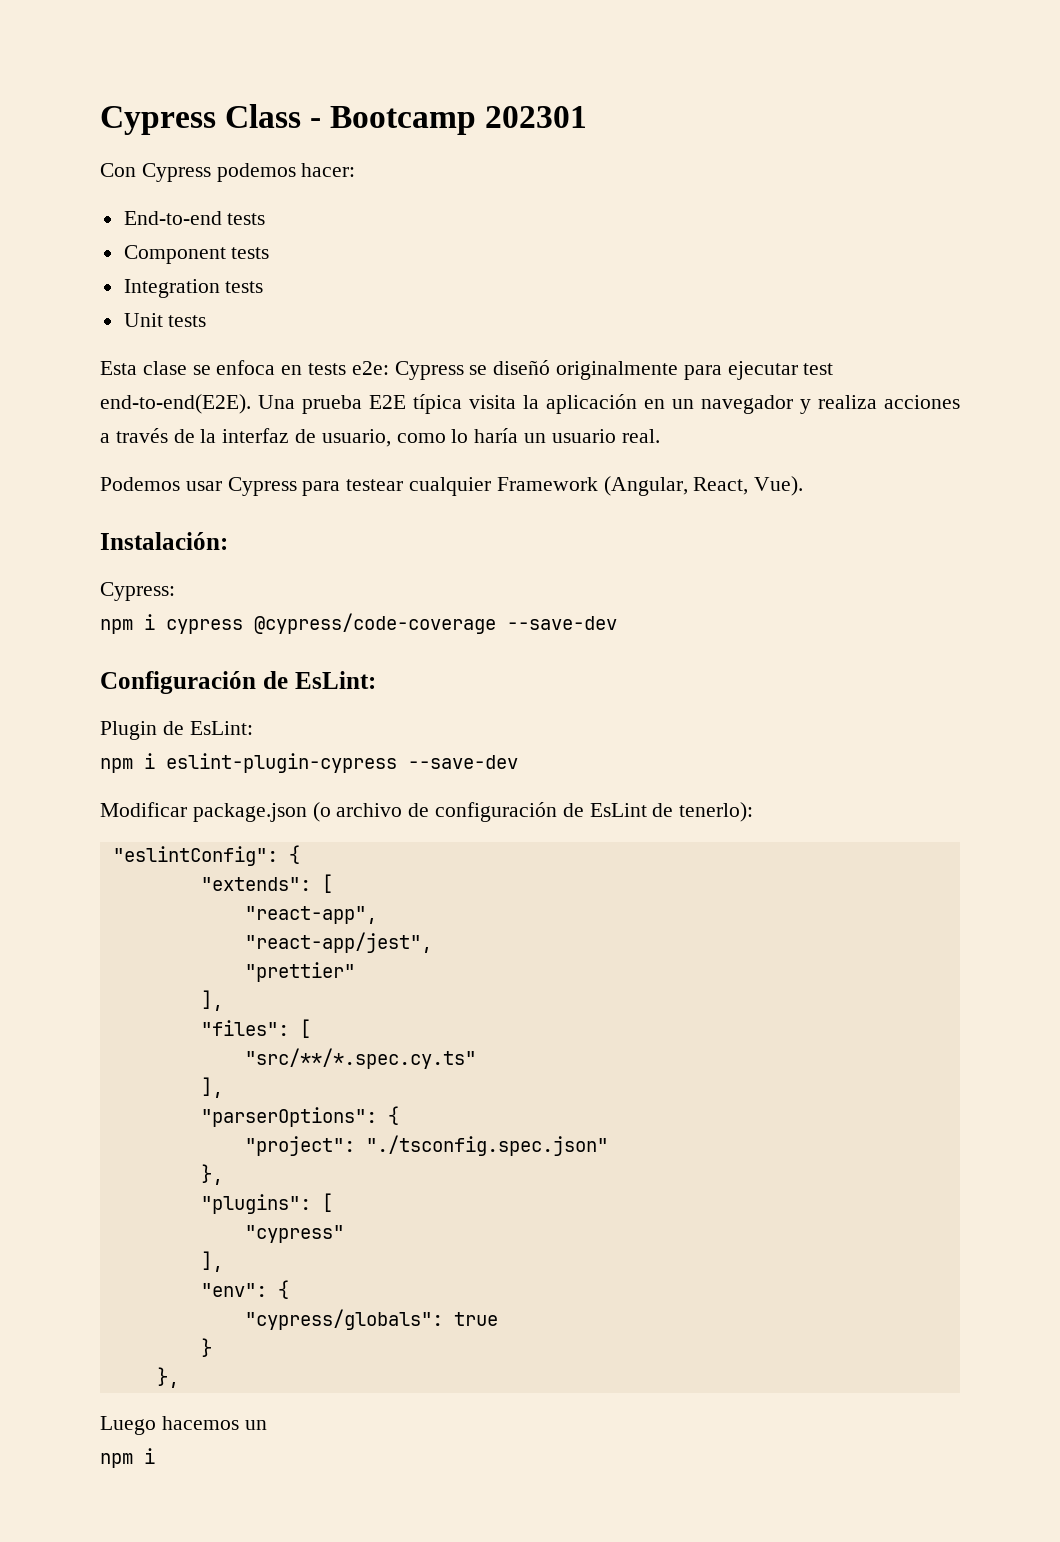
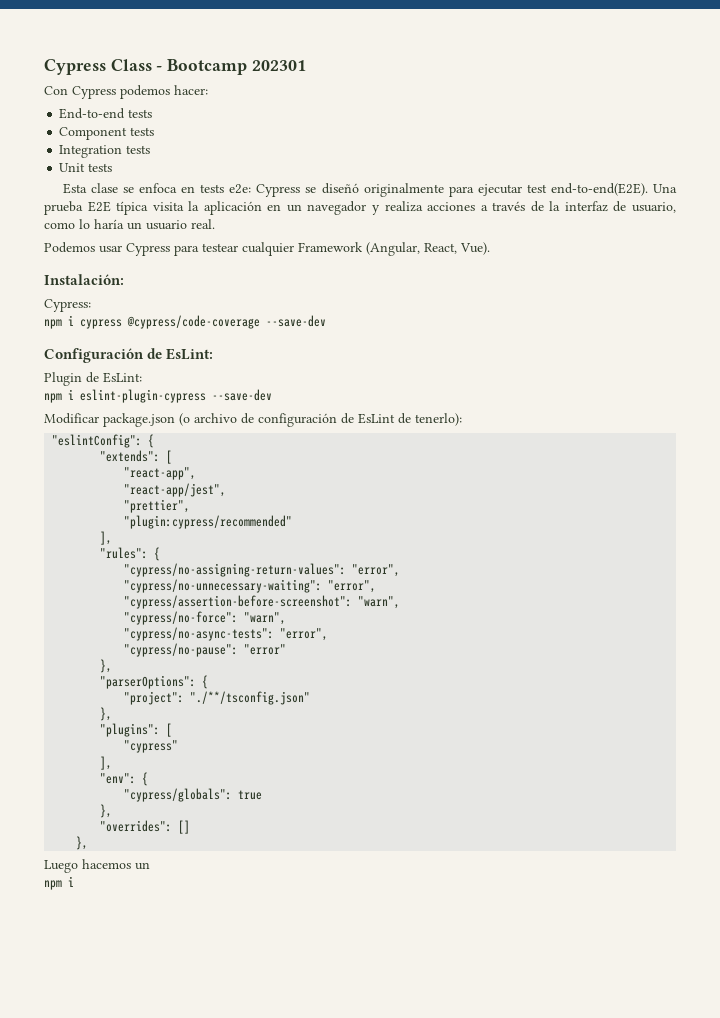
[244,962,355,982] [200,990,223,1011] [200,1019,311,1038] [244,1048,476,1069] [200,1077,223,1098] "prettier" // ], // "files": [ // "src/**/*.spec.cy.ts" // ], -> [124,499,191,513] [124,515,293,529] [100,531,113,545] [100,547,161,561] [124,563,401,577] [124,579,377,593] [124,595,401,609] [124,611,287,625] [124,627,329,641] [124,643,287,657] [100,659,113,673] "prettier", // "plugin:cypress/recommended" // ], // "rules": { // "cypress/no-assigning-return-values": "error", // "cypress/no-unnecessary-waiting": "error", // "cypress/assertion-before-screenshot": "warn", // "cypress/no-force": "warn", // "cypress/no-async-tests": "error", // "cypress/no-pause": "error" // },
[365,1135,608,1156] "./tsconfig.spec.json" -> [190,691,311,705] "./**/tsconfig.json"
[200,1338,212,1357] } -> [100,804,113,818] [100,820,191,834] }, // "overrides": []

